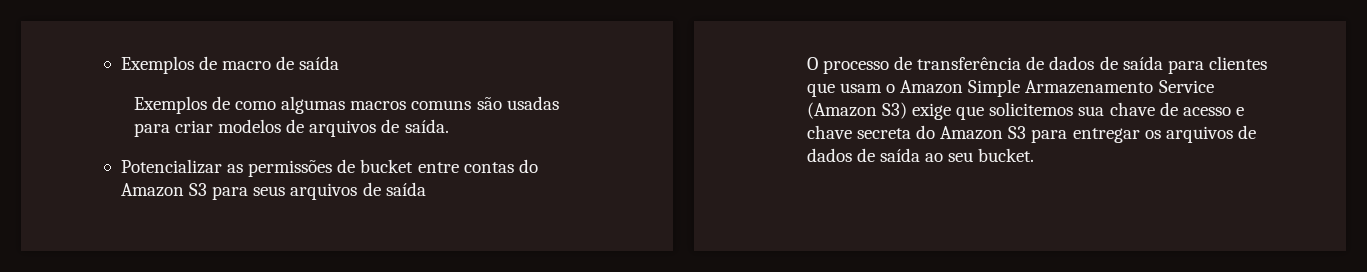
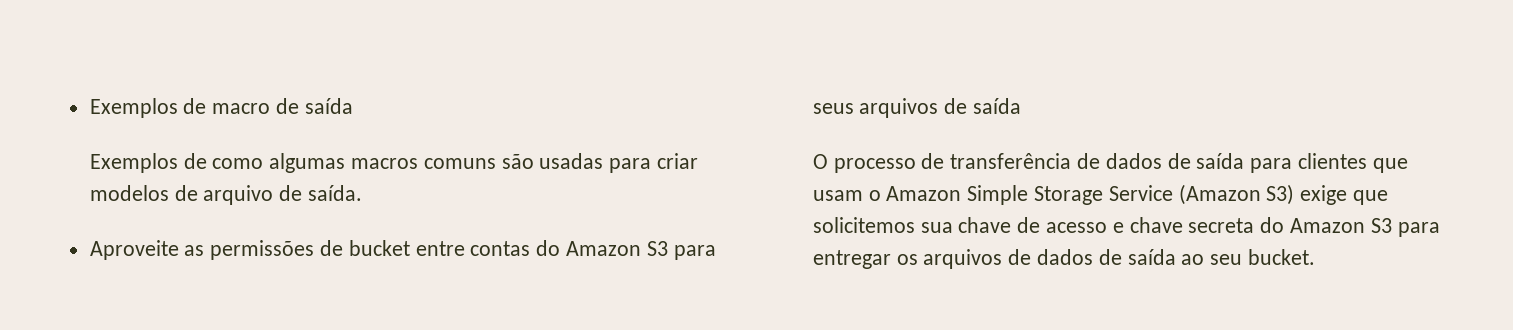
[309,120,377,137] arquivos -> [203,185,274,205] arquivo
[120,159,222,174] Potencializar -> [89,240,179,260] Aproveite
[1025,80,1154,94] Armazenamento -> [1033,186,1103,205] Storage

